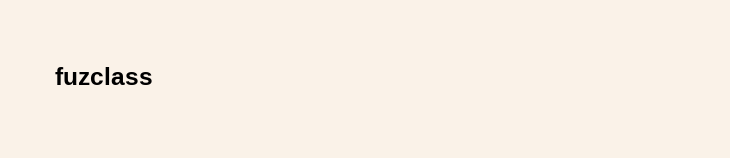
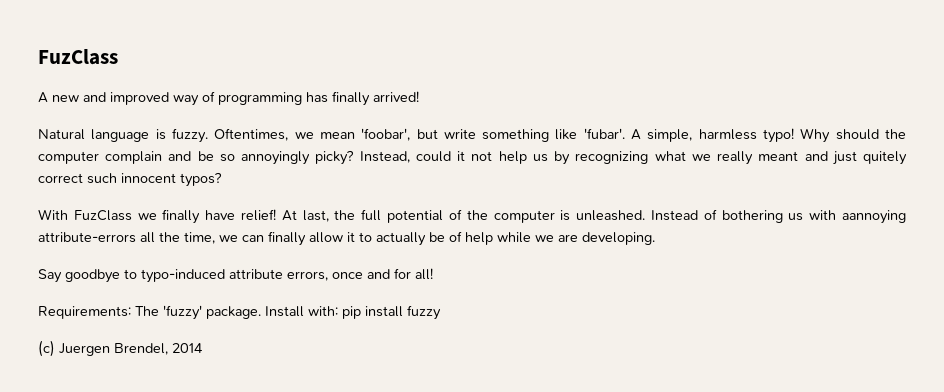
[55,67,153,85] fuzclass -> [38,49,118,65] [38,91,419,106] [38,128,906,143] [38,150,907,165] [38,172,222,187] [38,209,907,224] [38,231,655,246] [38,268,433,283] [38,305,441,320] [38,340,203,357] FuzClass // A new and improved way of programming has finally arrived! // Natural language is fuzzy. Oftentimes, we mean 'foobar', but write something like 'fubar'. A simple, harmless typo! Why should the computer complain and be so annoyingly picky? Instead, could it not help us by recognizing what we really meant and just quitely correct such innocent typos? // With FuzClass we finally have relief! At last, the full potential of the computer is unleashed. Instead of bothering us with aannoying attribute-errors all the time, we can finally allow it to actually be of help while we are developing. // Say goodbye to typo-induced attribute errors, once and for all! // Requirements: The 'fuzzy' package. Install with: pip install fuzzy // (c) Juergen Brendel, 2014

